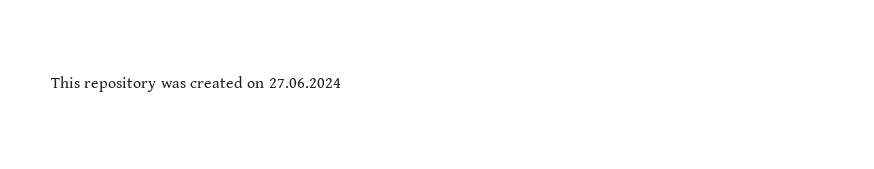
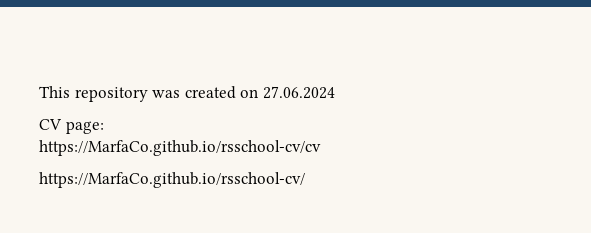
(341, 83) none -> [39,119,104,134] [39,140,321,156] [39,172,305,188] // CV page: // https://MarfaCo.github.io/rsschool-cv/cv // https://MarfaCo.github.io/rsschool-cv/

